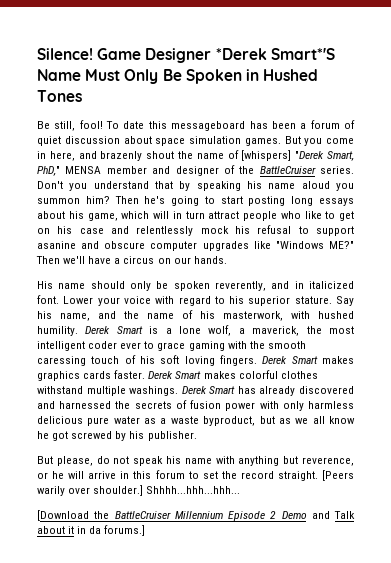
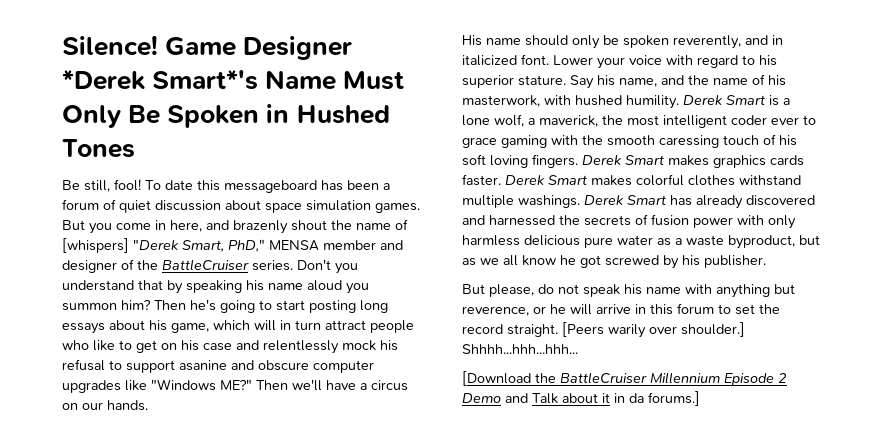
[270,48,335,60] Smart*'S -> [152,70,259,90] Smart*'s

